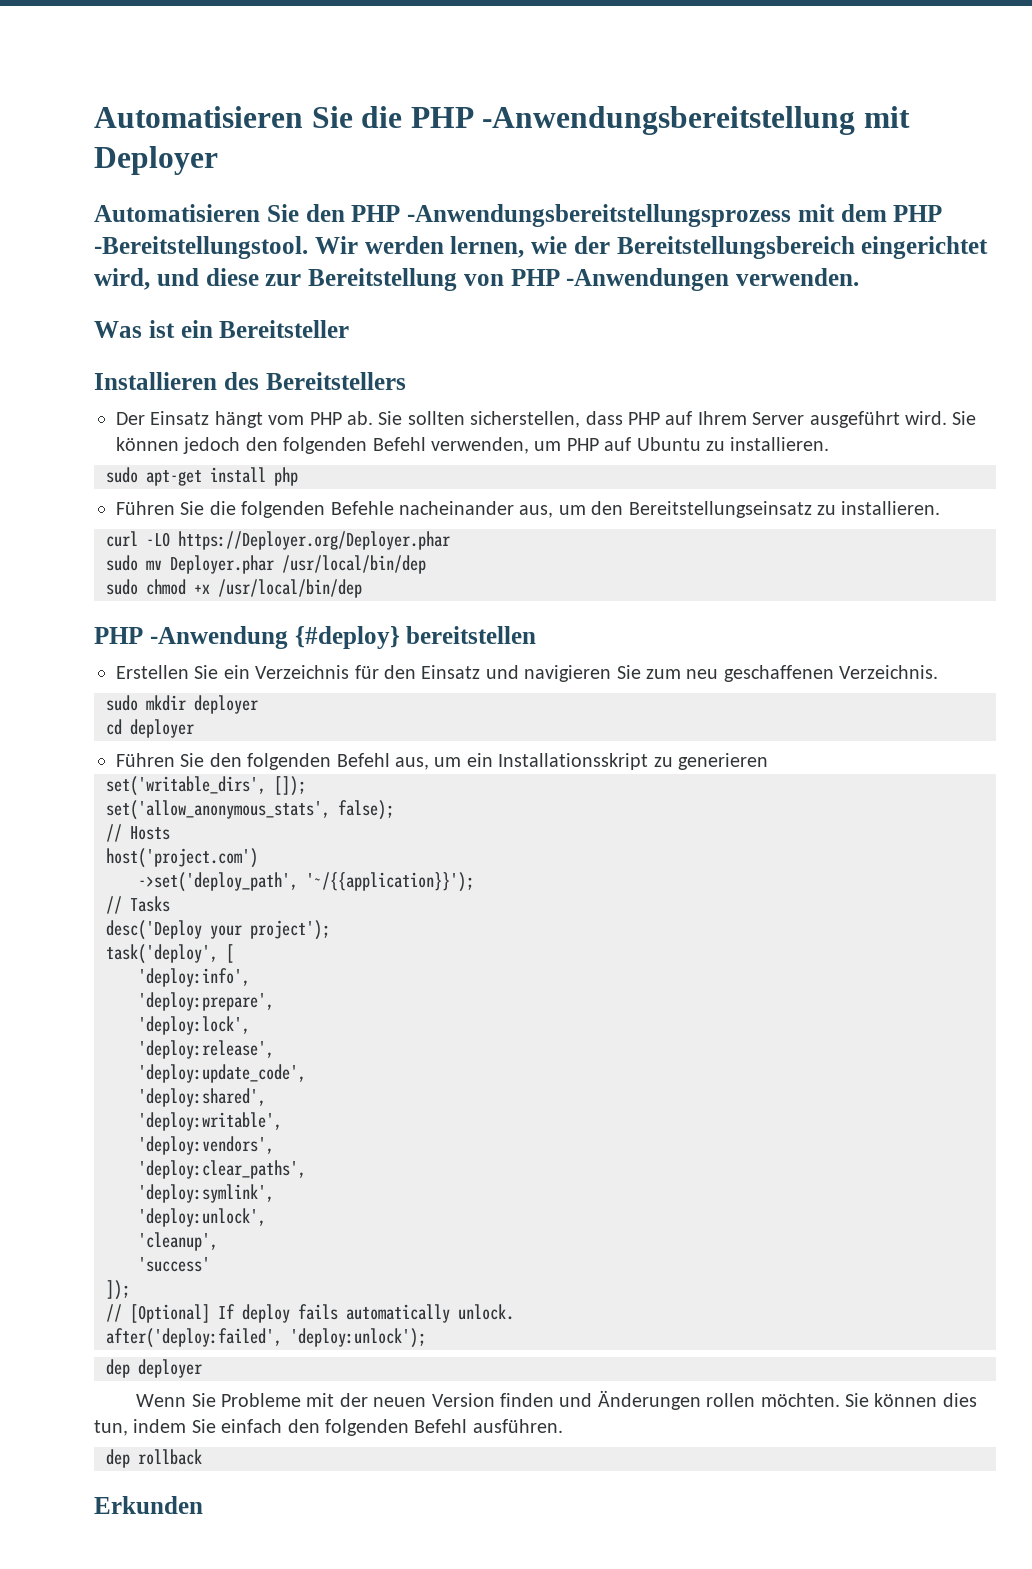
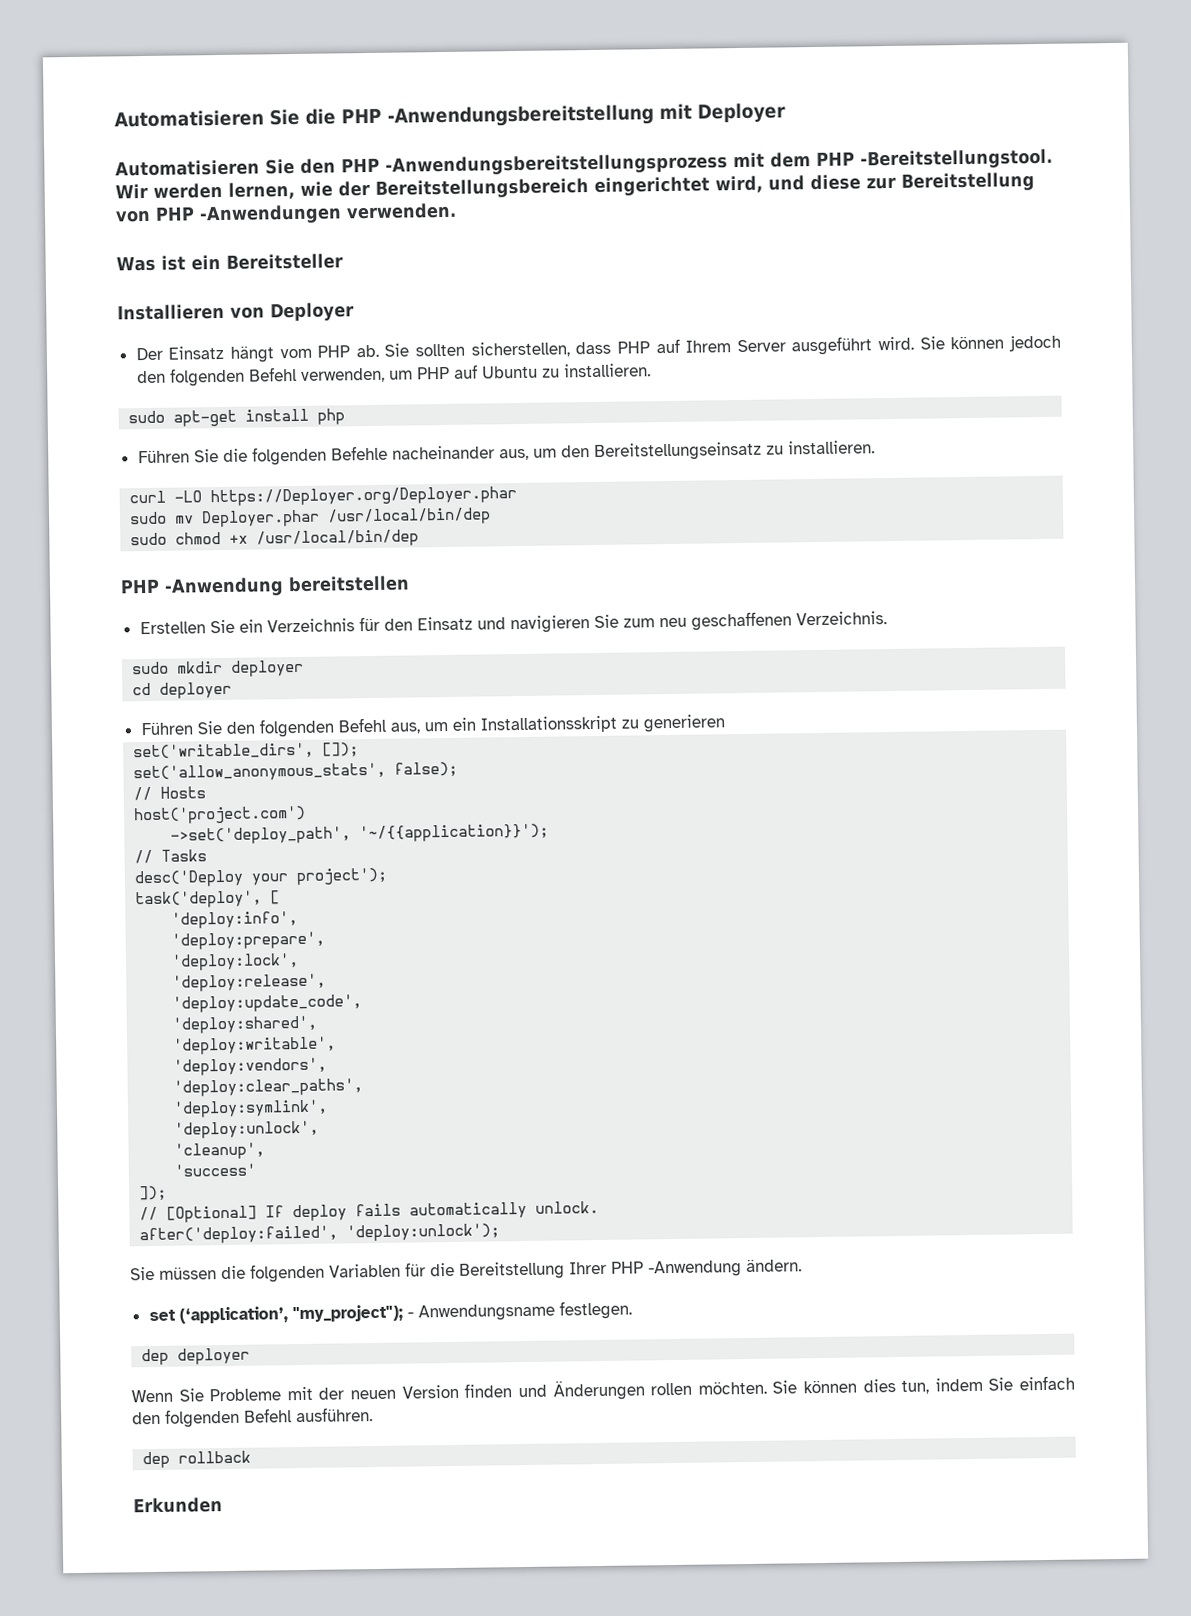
[223,372,406,390] des Bereitstellers -> [230,302,354,322] von Deployer
[294,626,400,649] {#deploy} -> (284, 587) none
(426, 1338) none -> [130,1258,802,1283] [148,1300,632,1324] // Sie müssen die folgenden Variablen für die Bereitstellung Ihrer PHP -Anwendung ändern. // set (‘application’, "my_project"); - Anwendungsname festlegen.

